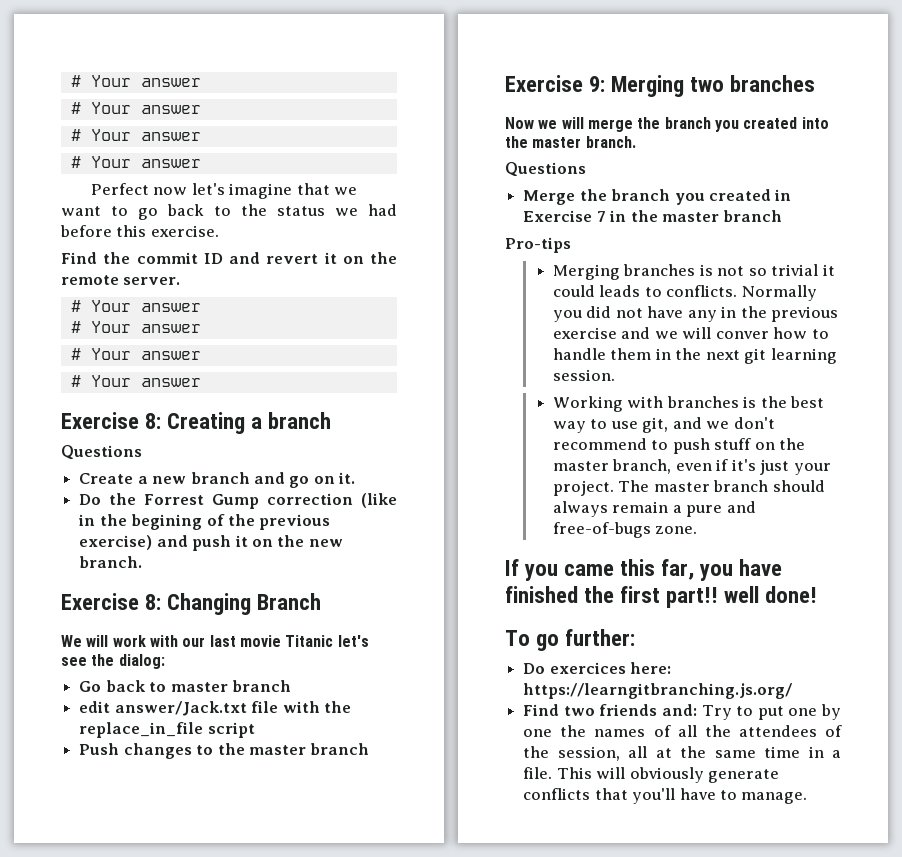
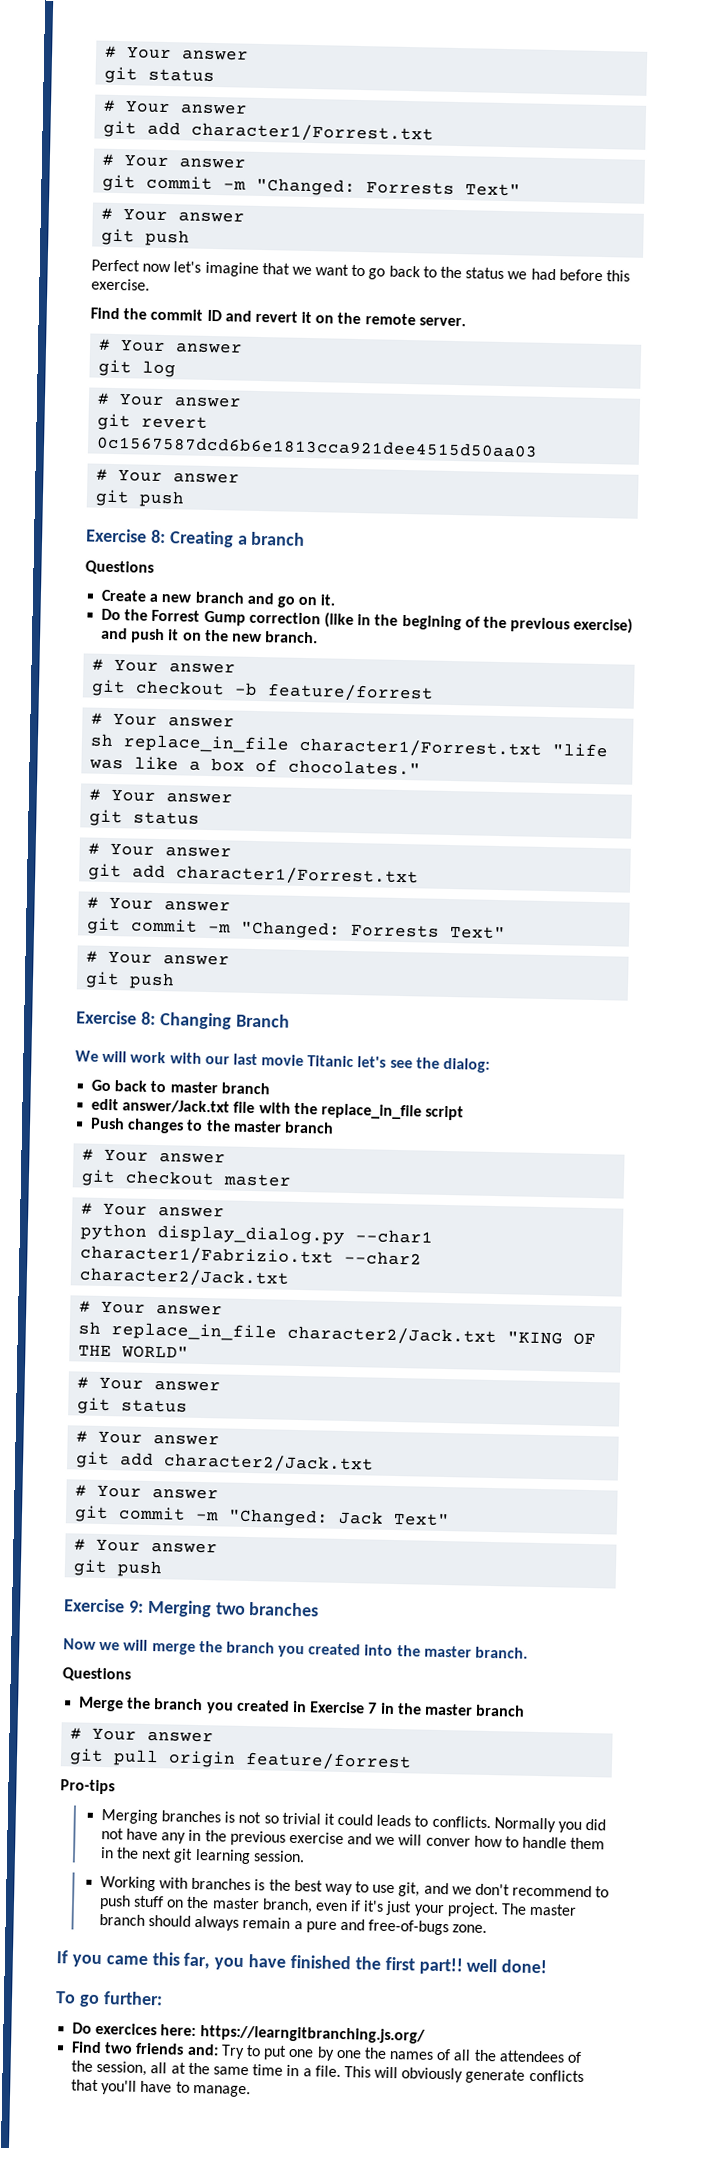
[70,75,201,87] [70,102,201,114] [70,129,201,141] [70,156,201,168] # Your answer // # Your answer // # Your answer // # Your answer -> [105,45,250,61] [104,66,216,84] [103,99,249,115] [103,120,435,144] [102,153,247,169] [102,174,522,197] [101,207,246,223] [101,228,191,247] # Your answer // git status // # Your answer // git add character1/Forrest.txt // # Your answer // git commit -m "Changed: Forrests Text" // # Your answer // git push
[70,321,201,333] [70,348,201,360] [70,375,201,387] # Your answer // # Your answer // # Your answer -> [98,359,177,378] [97,392,243,408] [97,413,209,431] [96,435,539,458] [96,468,241,484] [95,489,186,508] git log // # Your answer // git revert 0c1567587dcd6b6e1813cca921dee4515d50aa03 // # Your answer // git push
(143, 562) none -> [92,658,237,674] [91,679,435,703] [91,712,236,728] [90,733,609,759] [89,756,422,776] [89,788,234,804] [89,809,201,827] [88,842,233,858] [88,863,420,887] [87,896,232,912] [86,917,507,940] [86,950,231,966] [85,971,176,990] // # Your answer // git checkout -b feature/forrest // # Your answer // sh replace_in_file character1/Forrest.txt "life was like a box of chocolates." // # Your answer // git status // # Your answer // git add character1/Forrest.txt // # Your answer // git commit -m "Changed: Forrests Text" // # Your answer // git push
(370, 749) none -> [82,1148,227,1164] [81,1169,293,1187] [81,1202,226,1218] [80,1223,434,1245] [80,1245,423,1267] [79,1267,291,1288] [79,1300,224,1316] [78,1321,597,1347] [78,1344,190,1359] [77,1376,222,1392] [77,1397,189,1415] [76,1430,221,1446] [75,1451,375,1474] [75,1484,220,1500] [74,1505,451,1527] [74,1538,219,1554] [73,1559,164,1578] // # Your answer // git checkout master // # Your answer // python display_dialog.py --char1 character1/Fabrizio.txt --char2 character2/Jack.txt // # Your answer // sh replace_in_file character2/Jack.txt "KING OF THE WORLD" // # Your answer // git status // # Your answer // git add character2/Jack.txt // # Your answer // git commit -m "Changed: Jack Text" // # Your answer // git push
(783, 216) none -> [70,1727,215,1743] [69,1748,413,1772] // # Your answer // git pull origin feature/forrest

